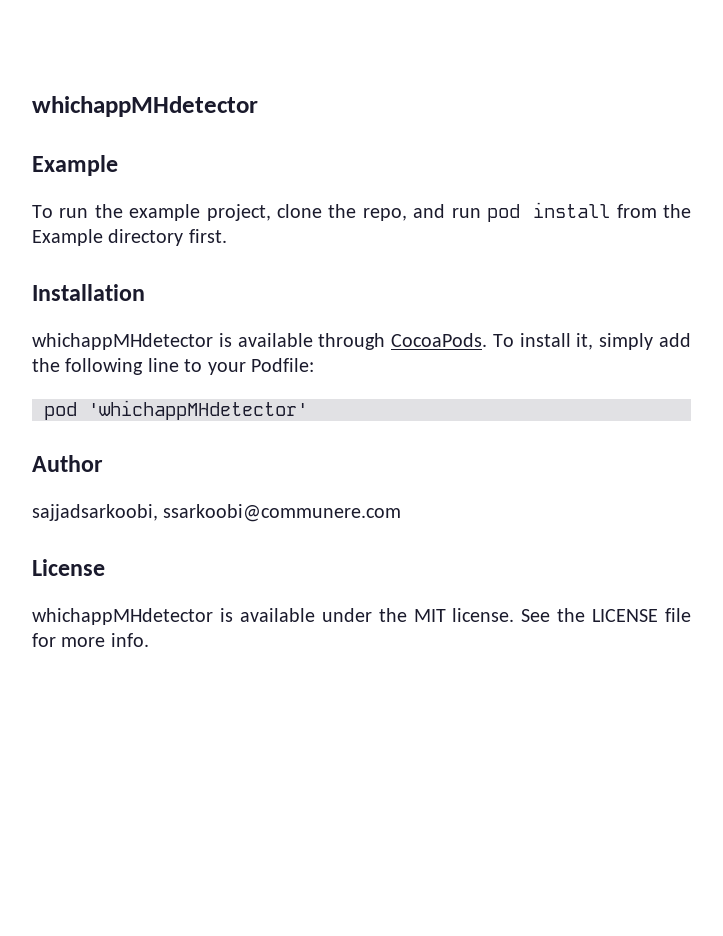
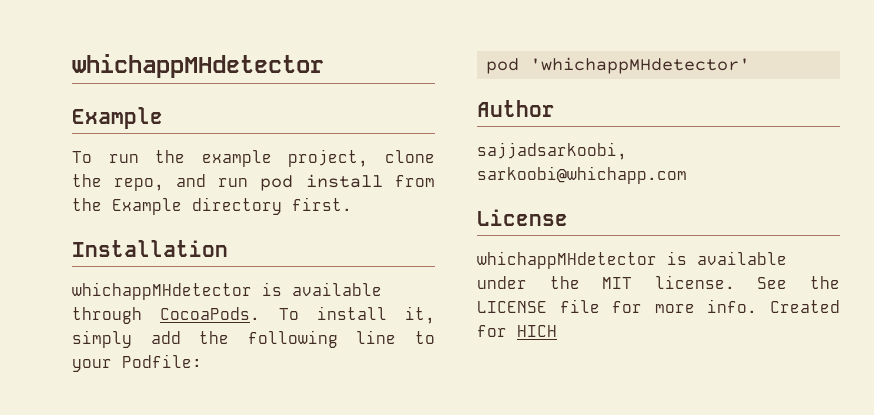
[163,504,402,522] ssarkoobi@communere.com -> [477,166,687,184] sarkoobi@whichapp.com
(149, 640) none -> [770,300,840,313] [477,325,557,337] Created for HICH

